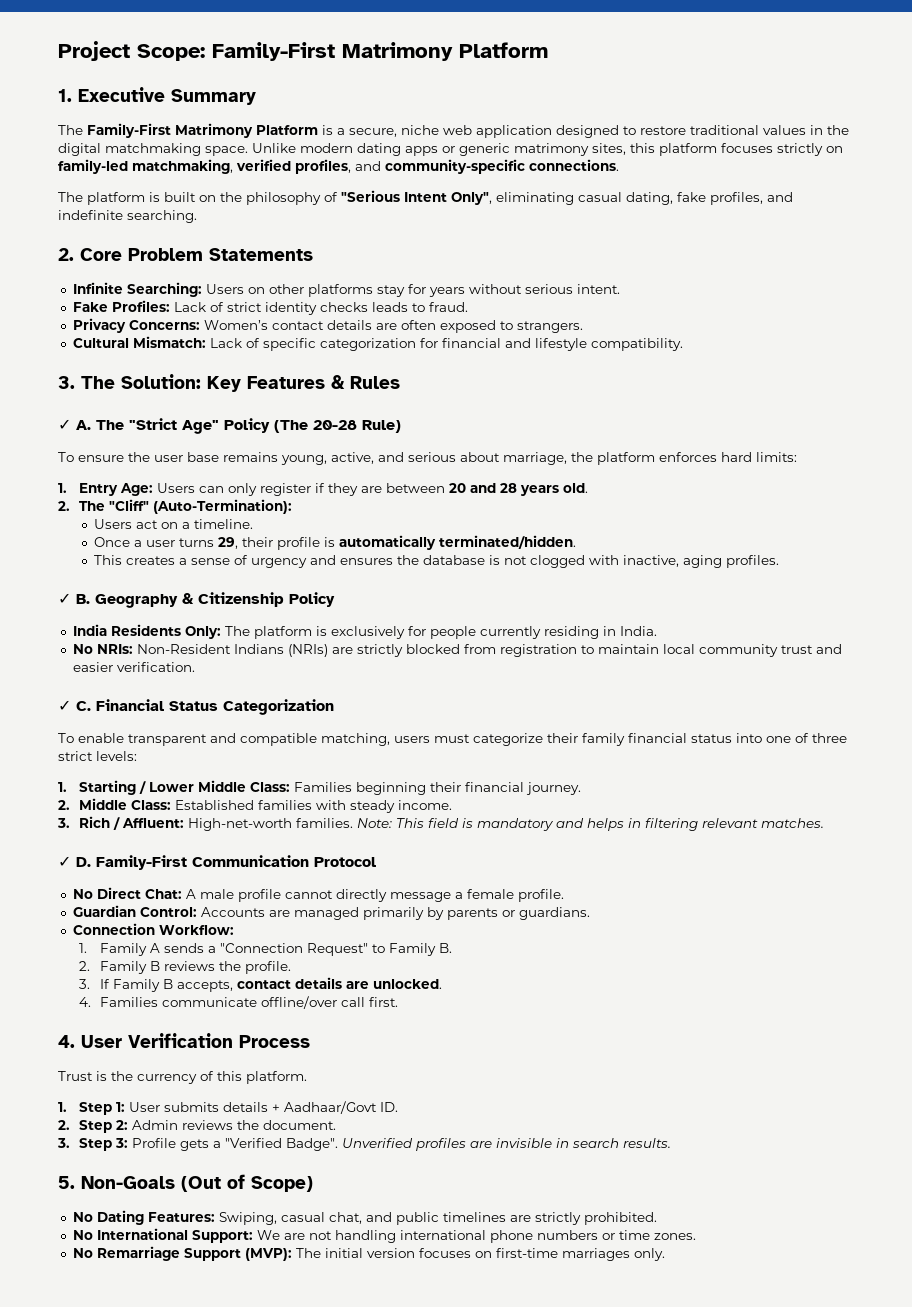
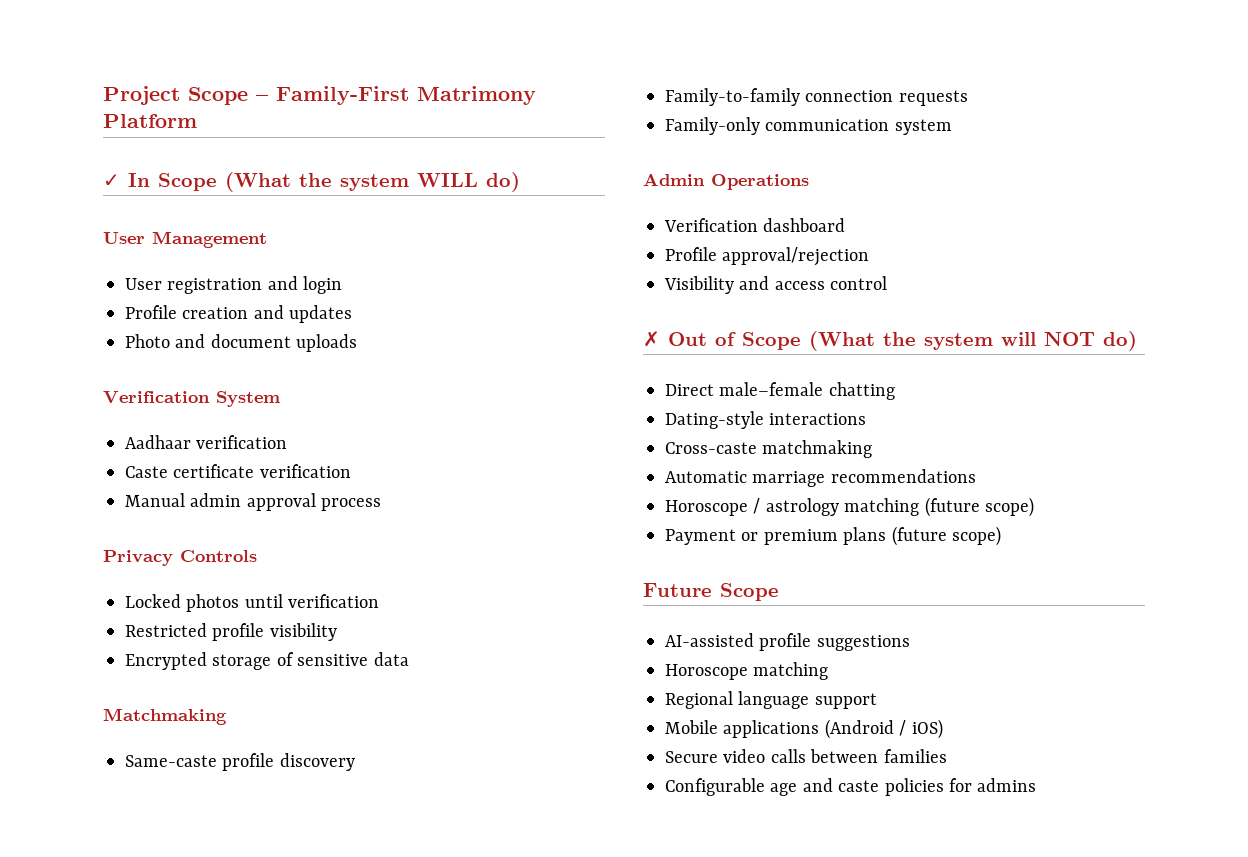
[137,44,205,61] Scope: -> [188,87,269,105] Scope –
[58,87,256,105] [58,123,849,138] [58,143,843,156] [58,159,619,174] [58,190,793,205] [58,210,197,223] [58,248,313,261] [72,282,620,297] [72,300,468,315] [72,318,583,333] [72,336,683,351] [58,374,400,392] [58,418,401,434] [58,452,797,465] [58,483,588,496] [58,499,292,514] [93,519,253,529] [93,535,576,550] [93,555,779,568] [58,592,335,608] [72,624,657,639] [72,644,842,657] [72,662,195,672] [58,699,334,715] [58,733,847,746] [58,751,137,761] [58,780,581,795] [58,798,452,813] [57,816,824,831] [58,855,376,870] [72,887,564,902] [72,905,590,920] [72,923,234,935] [78,943,452,956] [78,961,291,974] [78,977,442,992] [78,996,398,1009] [58,1033,310,1048] [58,1071,307,1084] [58,1101,398,1115] [58,1120,336,1133] [57,1138,671,1151] [58,1174,313,1192] [72,1210,657,1225] [72,1228,696,1243] [72,1246,665,1261] 1. Executive Summary // The Family-First Matrimony Platform is a secure, niche web application designed to restore traditional values in the digital matchmaking space. Unlike modern dating apps or generic matrimony sites, this platform focuses strictly on family-led matchmaking, verified profiles, and community-specific connections. // The platform is built on the philosophy of "Serious Intent Only", eliminating casual dating, fake profiles, and indefinite searching. // 2. Core Problem Statements // Infinite Searching: Users on other platforms stay for years without serious intent. // Fake Profiles: Lack of strict identity checks leads to fraud. // Privacy Concerns: Women’s contact details are often exposed to strangers. // Cultural Mismatch: Lack of specific categorization for financial and lifestyle compatibility. // 3. The Solution: Key Features & Rules // ✓ A. The "Strict Age" Policy (The 20-28 Rule) // To ensure the user base remains young, active, and serious about marriage, the platform enforces hard limits: // 1. Entry Age: Users can only register if they are between 20 and 28 years old. // 2. The "Cliff" (Auto-Termination): // Users act on a timeline. // Once a user turns 29, their profile is automatically terminated/hidden. // This creates a sense of urgency and ensures the database is not clogged with inactive, aging profiles. // ✓ B. Geography & Citizenship Policy // India Residents Only: The platform is exclusively for people currently residing in India. // No NRIs: Non-Resident Indians (NRIs) are strictly blocked from registration to maintain local community trust and easier verification. // ✓ C. Financial Status Categorization // To enable transparent and compatible matching, users must categorize their family financial status into one of three strict levels: // 1. Starting / Lower Middle Class: Families beginning their financial journey. // 2. Middle Class: Established families with steady income. // 3. Rich / Affluent: High-net-worth families. Note: This field is mandatory and helps in filtering relevant matches. // ✓ D. Family-First Communication Protocol // No Direct Chat: A male profile cannot directly message a female profile. // Guardian Control: Accounts are managed primarily by parents or guardians. // Connection Workflow: // 1. Family A sends a "Connection Request" to Family B. // 2. Family B reviews the profile. // 3. If Family B accepts, contact details are unlocked. // 4. Families communicate offline/over call first. // 4. User Verification Process // Trust is the currency of this platform. // 1. Step 1: User submits details + Aadhaar/Govt ID. // 2. Step 2: Admin reviews the document. // 3. Step 3: Profile gets a "Verified Badge". Unverified profiles are invisible in search results. // 5. Non-Goals (Out of Scope) // No Dating Features: Swiping, casual chat, and public timelines are strictly prohibited. // No International Support: We are not handling international phone numbers or time zones. // No Remarriage Support (MVP): The initial version focuses on first-time marriages only. -> [103,172,520,192] [103,231,267,248] [125,276,343,294] [125,305,353,323] [125,334,358,352] [103,391,280,407] [125,435,288,449] [125,464,351,478] [125,493,382,511] [103,550,257,566] [125,594,380,612] [125,623,337,641] [125,652,409,670] [103,708,227,725] [125,753,355,771] [665,88,968,106] [665,117,952,135] [643,173,809,190] [664,218,846,232] [665,247,870,266] [664,276,888,294] [643,331,1137,351] [665,382,895,400] [665,411,867,429] [665,440,873,458] [665,469,976,487] [665,497,1034,517] [665,526,1001,546] [643,583,779,601] [665,633,910,651] [665,662,829,680] [665,691,877,709] [665,719,943,739] [665,749,947,763] [665,778,1037,796] ✓ In Scope (What the system WILL do) // User Management // User registration and login // Profile creation and updates // Photo and document uploads // Verification System // Aadhaar verification // Caste certificate verification // Manual admin approval process // Privacy Controls // Locked photos until verification // Restricted profile visibility // Encrypted storage of sensitive data // Matchmaking // Same-caste profile discovery // Family-to-family connection requests // Family-only communication system // Admin Operations // Verification dashboard // Profile approval/rejection // Visibility and access control // ✗ Out of Scope (What the system will NOT do) // Direct male–female chatting // Dating-style interactions // Cross-caste matchmaking // Automatic marriage recommendations // Horoscope / astrology matching (future scope) // Payment or premium plans (future scope) // Future Scope // AI-assisted profile suggestions // Horoscope matching // Regional language support // Mobile applications (Android / iOS) // Secure video calls between families // Configurable age and caste policies for admins

